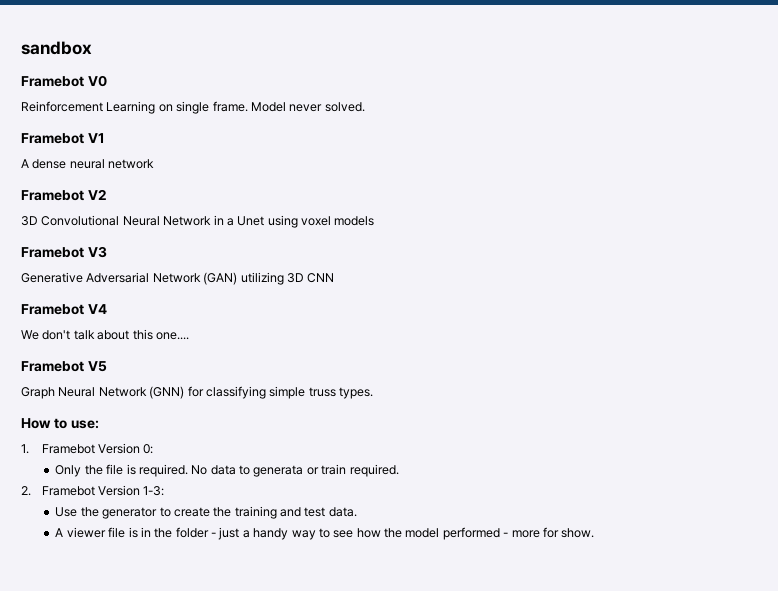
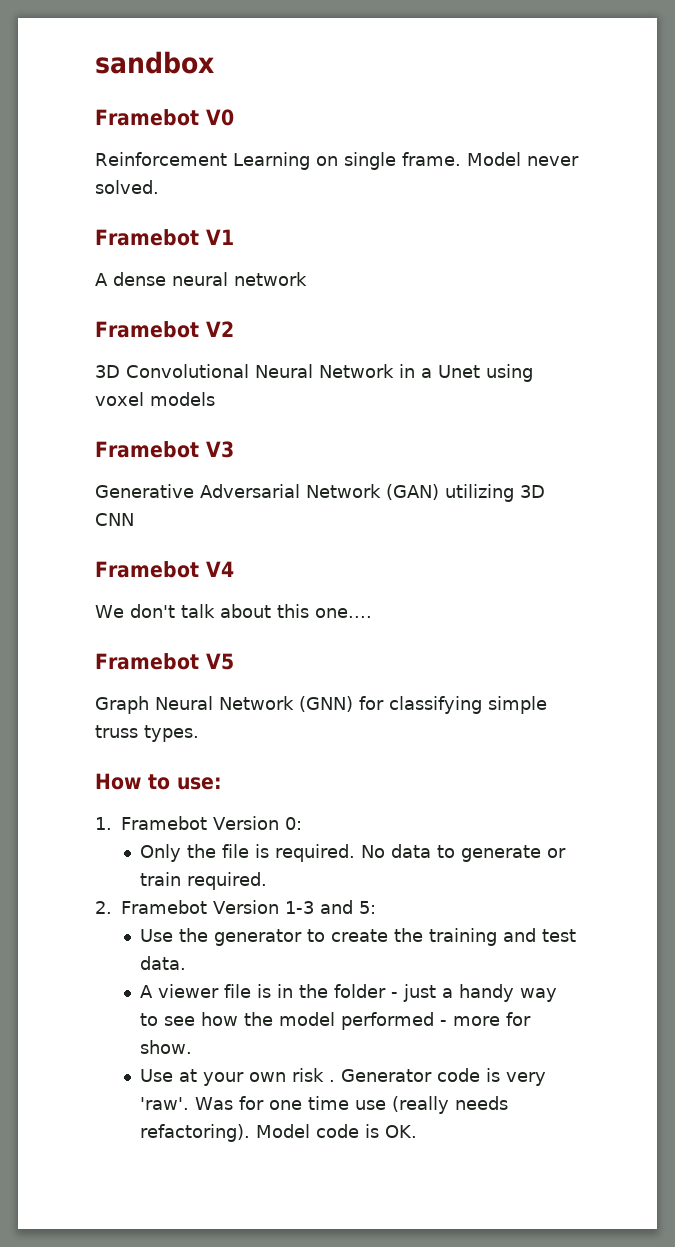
[253,465,304,477] generata -> [461,845,542,862] generate
[143,486,165,496] 1-3: -> [284,900,376,914] 1-3 and 5:
(595, 533) none -> [140,1068,547,1086] [140,1096,509,1114] [140,1124,418,1142] // Use at your own risk . Generator code is very 'raw'. Was for one time use (really needs refactoring). Model code is OK.

